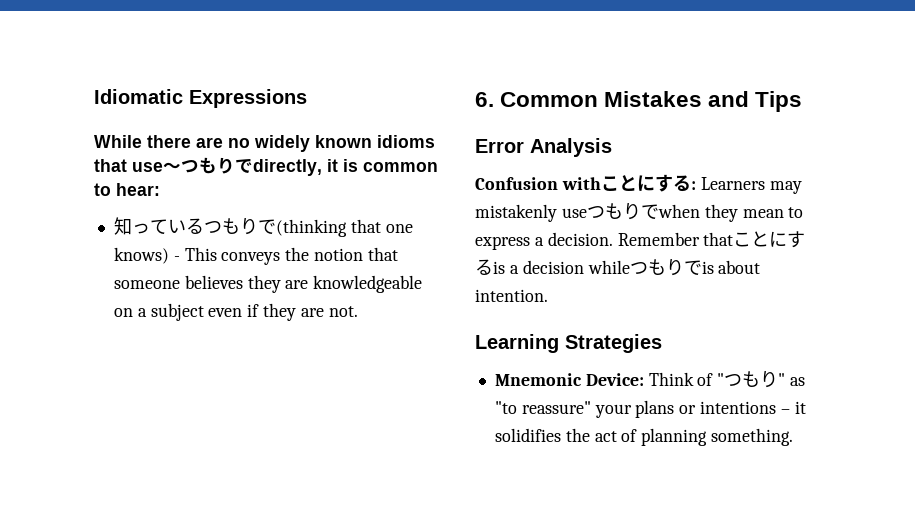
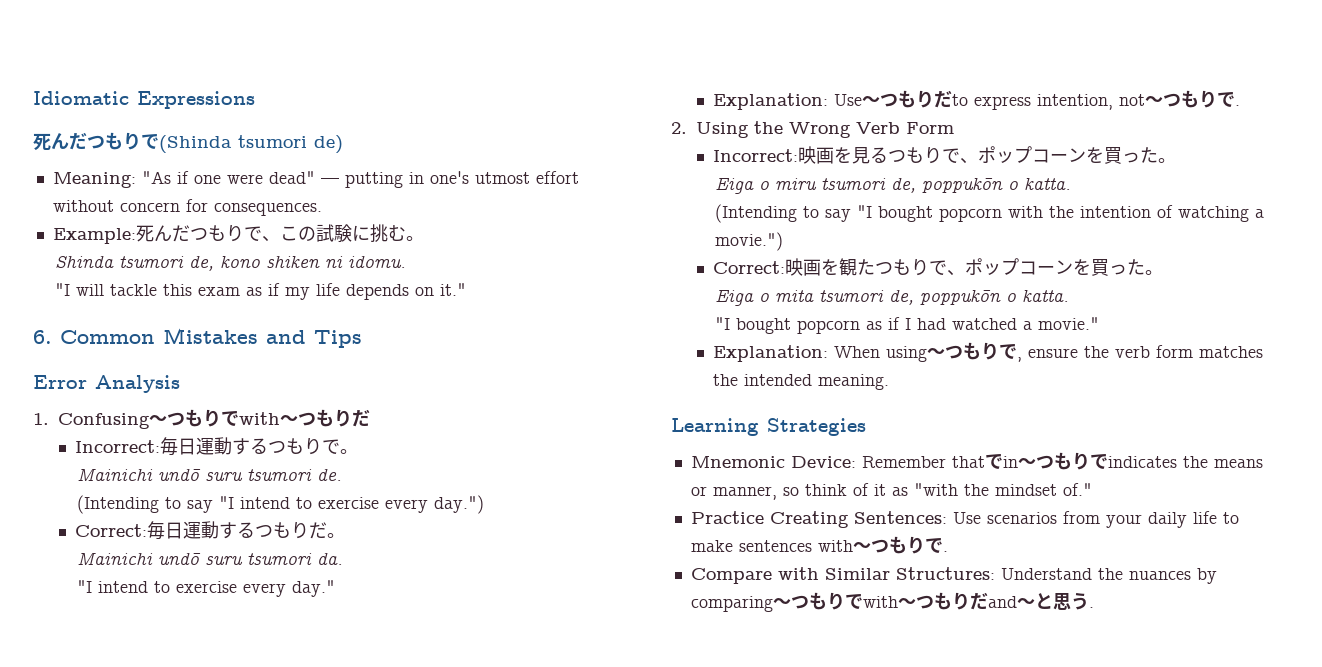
[94,135,435,152] [94,157,438,176] [94,183,160,196] [113,217,413,237] [113,247,398,265] [113,275,423,293] [113,303,358,321] While there are no widely known idioms that use～つもりでdirectly, it is common to hear: // 知っているつもりで(thinking that one knows) - This conveys the notion that someone believes they are knowledgeable on a subject even if they are not. -> [33,132,343,154] [52,171,579,188] [52,199,322,216] [52,224,424,244] [54,255,406,271] [54,283,466,300] 死んだつもりで(Shinda tsumori de) // Meaning: "As if one were dead" — putting in one's utmost effort without concern for consequences. // Example:死んだつもりで、この試験に挑む。 // Shinda tsumori de, kono shiken ni idomu. // "I will tackle this exam as if my life depends on it."
[475,174,802,194] [475,203,804,222] [475,231,806,250] [475,259,761,276] [475,289,548,302] [475,334,662,353] [494,371,806,388] [494,400,806,418] [494,428,794,446] Confusion withことにする: Learners may mistakenly useつもりでwhen they mean to express a decision. Remember thatことにするis a decision whileつもりでis about intention. // Learning Strategies // Mnemonic Device: Think of "つもり" as "to reassure" your plans or intentions – it solidifies the act of planning something. -> [33,409,370,429] [74,437,358,456] [76,468,342,481] [76,495,484,514] [74,521,345,540] [76,552,343,565] [76,580,335,597] [712,90,1240,110] [671,121,954,138] [712,146,1176,164] [714,178,1071,194] [714,204,1264,223] [714,232,783,251] [712,258,1163,276] [714,290,1069,306] [714,317,1099,334] [712,342,1263,362] [712,374,889,390] [671,418,866,436] [690,452,1263,470] [690,483,1092,500] [690,511,1239,528] [690,536,948,554] [690,567,1217,584] [690,592,1094,612] 1. Confusing～つもりでwith～つもりだ // Incorrect:毎日運動するつもりで。 // Mainichi undō suru tsumori de. // (Intending to say "I intend to exercise every day.") // Correct:毎日運動するつもりだ。 // Mainichi undō suru tsumori da. // "I intend to exercise every day." // Explanation: Use～つもりだto express intention, not～つもりで. // 2. Using the Wrong Verb Form // Incorrect:映画を見るつもりで、ポップコーンを買った。 // Eiga o miru tsumori de, poppukōn o katta. // (Intending to say "I bought popcorn with the intention of watching a movie.") // Correct:映画を観たつもりで、ポップコーンを買った。 // Eiga o mita tsumori de, poppukōn o katta. // "I bought popcorn as if I had watched a movie." // Explanation: When using～つもりで, ensure the verb form matches the intended meaning. // Learning Strategies // Mnemonic Device: Remember thatでin～つもりでindicates the means or manner, so think of it as "with the mindset of." // Practice Creating Sentences: Use scenarios from your daily life to make sentences with～つもりで. // Compare with Similar Structures: Understand the nuances by comparing～つもりでwith～つもりだand～と思う.

